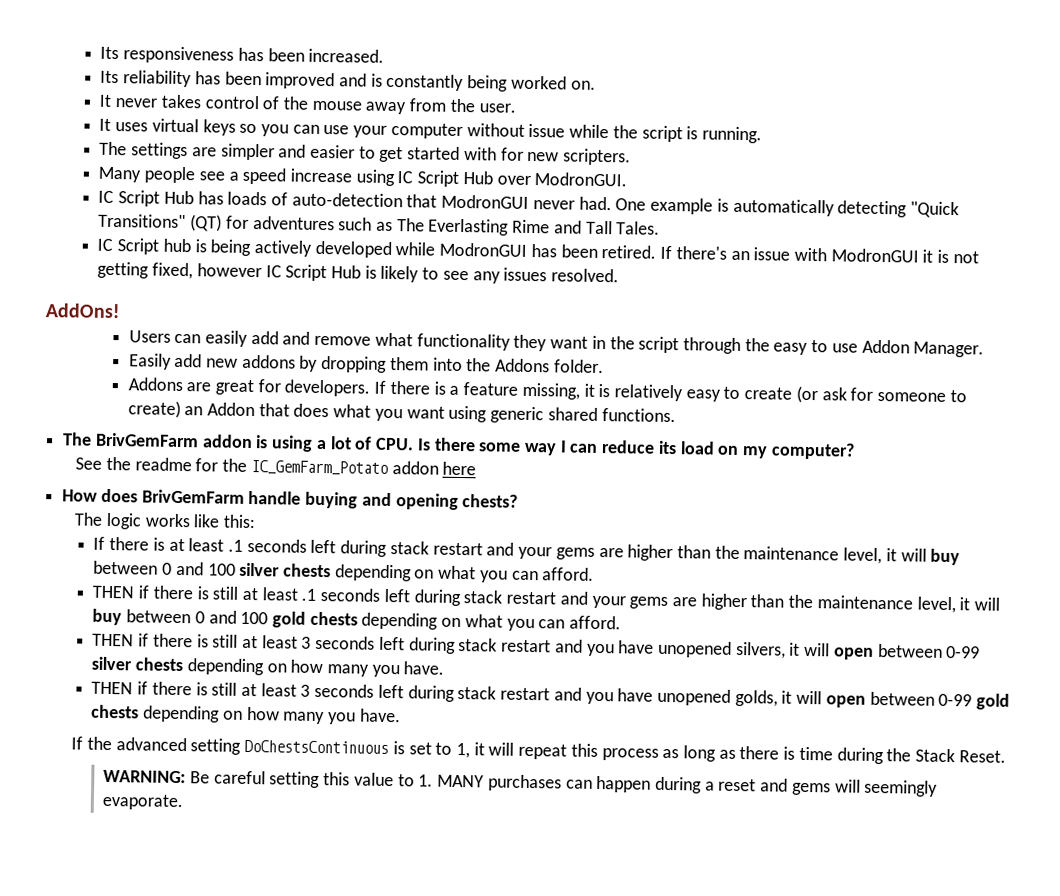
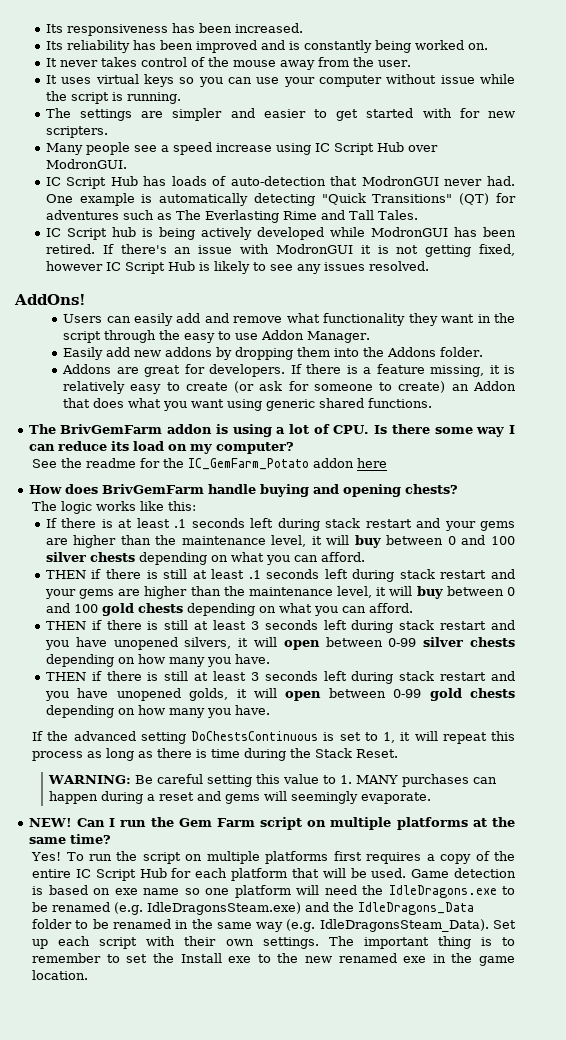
(184, 802) none -> [28,817,515,830] [28,834,111,844] [31,851,515,864] [32,868,517,881] [32,885,516,898] [32,902,475,915] [32,919,517,932] [32,936,515,949] [32,953,515,966] [32,970,89,980] // NEW! Can I run the Gem Farm script on multiple platforms at the same time? // Yes! To run the script on multiple platforms first requires a copy of the entire IC Script Hub for each platform that will be used. Game detection is based on exe name so one platform will need the IdleDragons.exe to be renamed (e.g. IdleDragonsSteam.exe) and the IdleDragons_Data folder to be renamed in the same way (e.g. IdleDragonsSteam_Data). Set up each script with their own settings. The important thing is to remember to set the Install exe to the new renamed exe in the game location.

